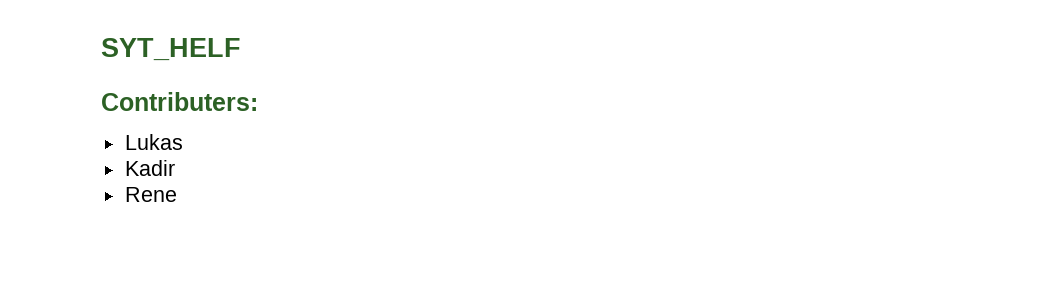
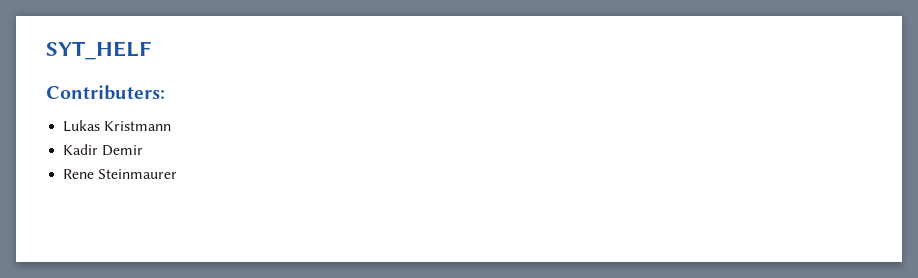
(183, 142) none -> [104,121,172,131] Kristmann
(175, 168) none -> [102,145,144,156] Demir
(177, 194) none -> [98,169,178,179] Steinmaurer

